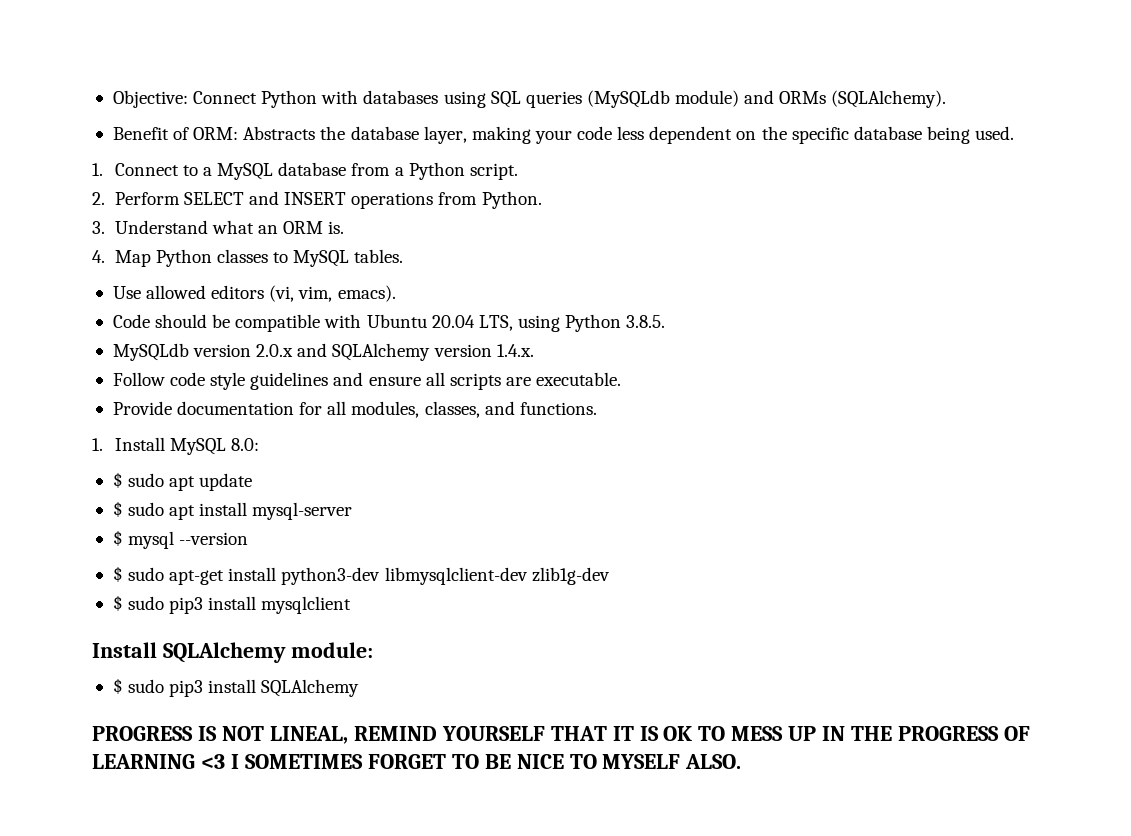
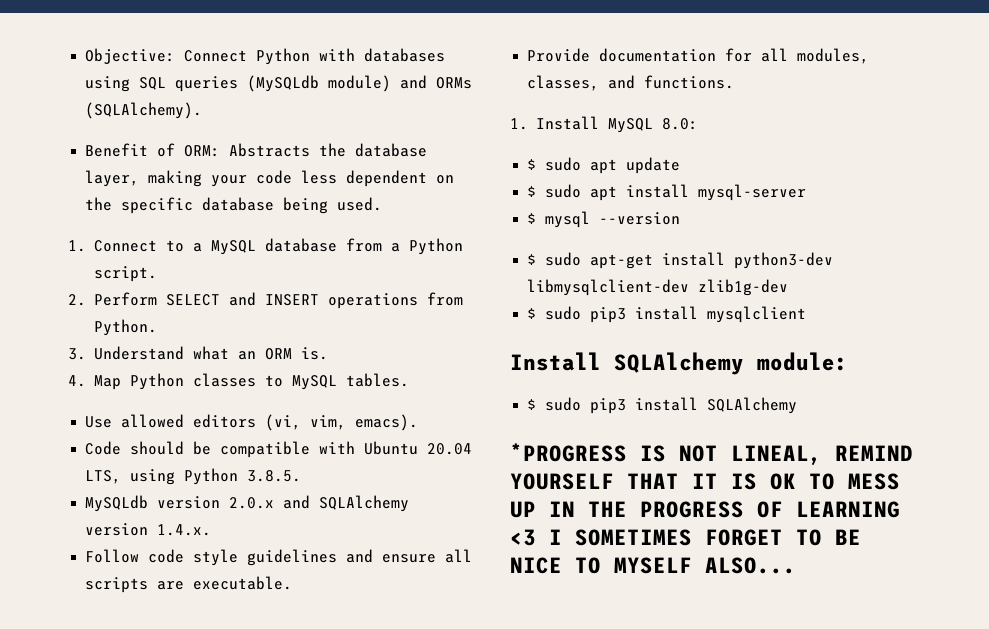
[92,726,193,741] PROGRESS -> [510,443,627,462] *PROGRESS
[685,754,742,769] ALSO. -> [705,557,796,574] ALSO...

